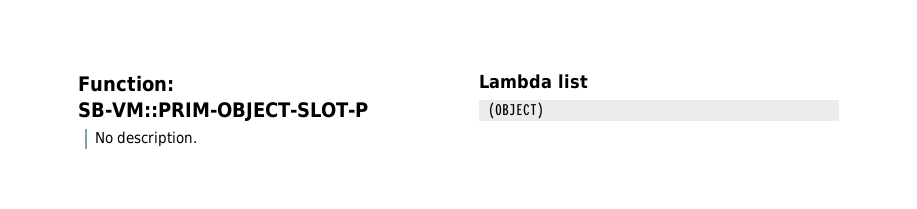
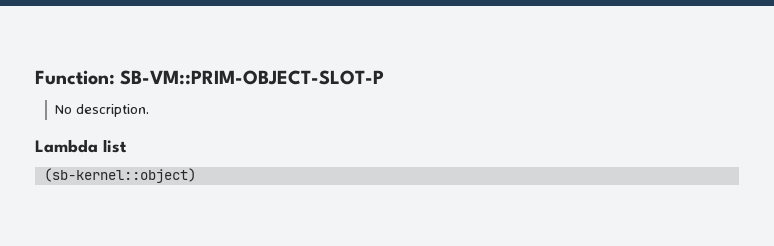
[488,102,544,119] (OBJECT) -> [43,168,196,183] (sb-kernel::object)

